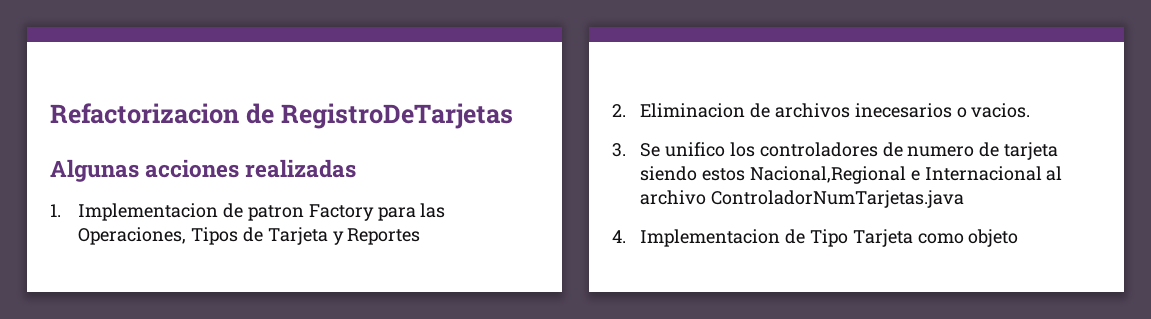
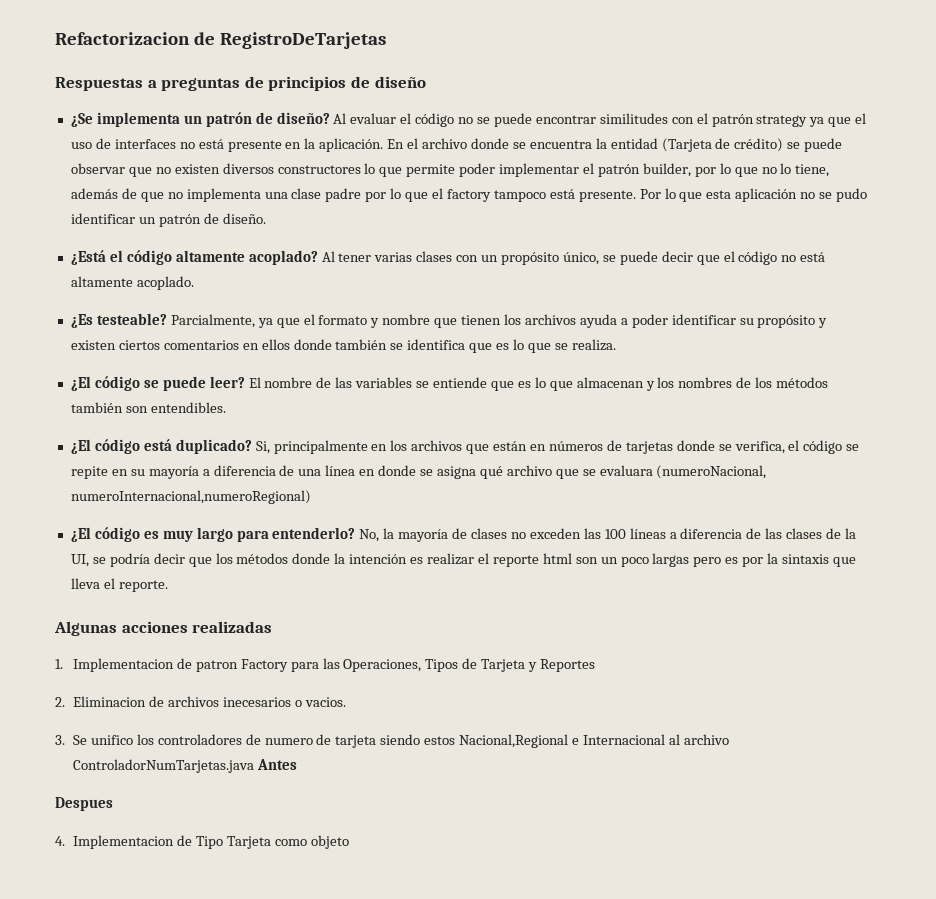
(513, 116) none -> [55,76,426,91] [70,112,867,127] [70,138,843,152] [70,163,830,177] [70,188,867,202] [70,213,266,227] [70,250,826,265] [70,276,194,290] [70,313,828,328] [70,339,616,353] [70,376,829,391] [70,402,226,413] [70,439,860,454] [70,465,767,479] [70,490,311,504] [70,527,856,542] [70,553,856,567] [70,578,168,592] // Respuestas a preguntas de principios de diseño // ¿Se implementa un patrón de diseño? Al evaluar el código no se puede encontrar similitudes con el patrón strategy ya que el uso de interfaces no está presente en la aplicación. En el archivo donde se encuentra la entidad (Tarjeta de crédito) se puede observar que no existen diversos constructores lo que permite poder implementar el patrón builder, por lo que no lo tiene, además de que no implementa una clase padre por lo que el factory tampoco está presente. Por lo que esta aplicación no se pudo identificar un patrón de diseño. // ¿Está el código altamente acoplado? Al tener varias clases con un propósito único, se puede decir que el código no está altamente acoplado. // ¿Es testeable? Parcialmente, ya que el formato y nombre que tienen los archivos ayuda a poder identificar su propósito y existen ciertos comentarios en ellos donde también se identifica que es lo que se realiza. // ¿El código se puede leer? El nombre de las variables se entiende que es lo que almacenan y los nombres de los métodos también son entendibles. // ¿El código está duplicado? Si, principalmente en los archivos que están en números de tarjetas donde se verifica, el código se repite en su mayoría a diferencia de una línea en donde se asigna qué archivo que se evaluara (numeroNacional, numeroInternacional,numeroRegional) // ¿El código es muy largo para entenderlo? No, la mayoría de clases no exceden las 100 líneas a diferencia de las clases de la UI, se podría decir que los métodos donde la intención es realizar el reporte html son un poco largas pero es por la sintaxis que lleva el reporte.
(965, 199) none -> [256,759,297,770] [55,797,113,811] Antes // Despues

